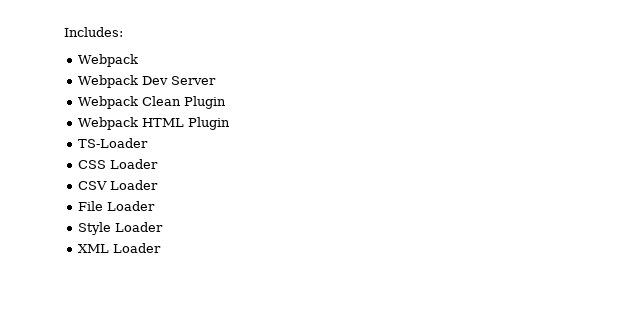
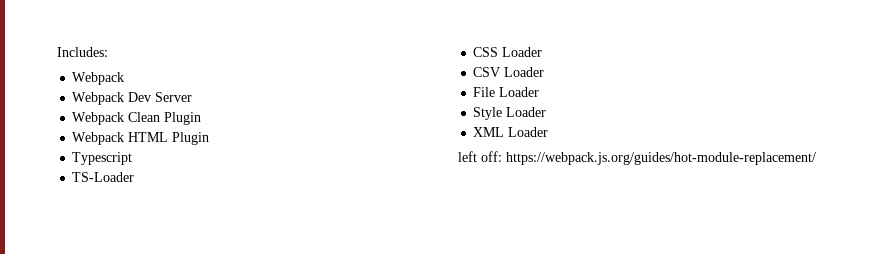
(231, 123) none -> [72,152,133,165] // Typescript
(162, 248) none -> [458,151,816,165] // left off: https://webpack.js.org/guides/hot-module-replacement/

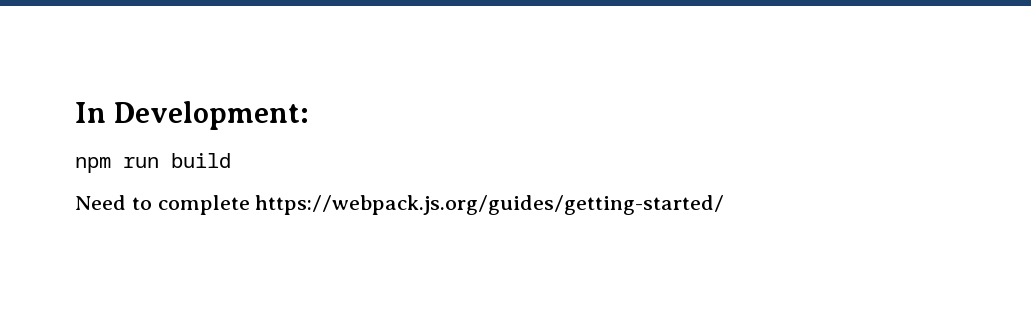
[57,47,108,57] [72,72,125,85] [72,92,193,105] [72,112,202,125] [72,132,210,145] [72,152,133,165] [72,172,135,182] [473,47,543,57] [473,67,545,77] [473,87,540,97] [473,107,547,120] [473,127,549,137] [458,151,816,165] Includes: // Webpack // Webpack Dev Server // Webpack Clean Plugin // Webpack HTML Plugin // Typescript // TS-Loader // CSS Loader // CSV Loader // File Loader // Style Loader // XML Loader // left off: https://webpack.js.org/guides/hot-module-replacement/ -> [75,101,310,130] [75,153,231,173] [75,195,725,215] In Development: // npm run build // Need to complete https://webpack.js.org/guides/getting-started/

